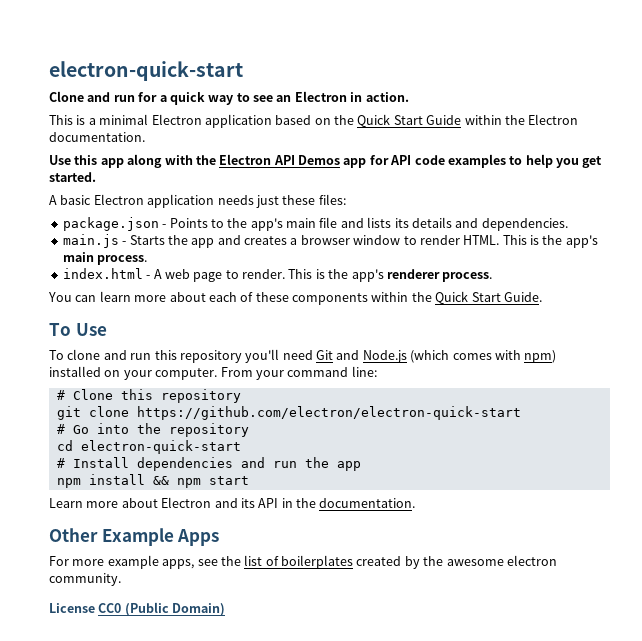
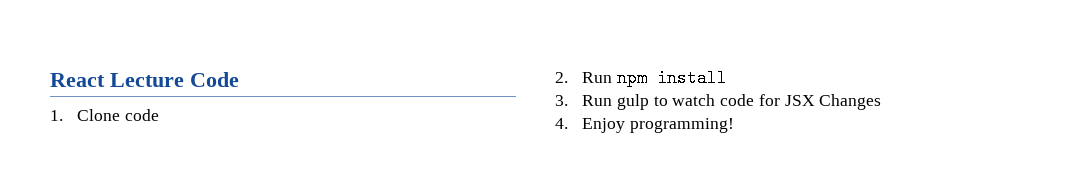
[49,61,243,81] [49,91,409,105] [49,114,579,128] [49,132,145,142] [49,154,603,168] [49,172,96,182] [49,194,346,208] [62,217,568,231] [62,234,598,248] [62,252,148,265] [62,268,493,282] [48,291,542,305] [49,323,107,336] [49,349,557,363] [49,366,377,380] [56,389,241,403] [56,406,521,420] [56,423,249,437] [56,440,241,454] [56,457,361,471] [56,474,249,488] [49,497,416,508] [49,528,220,546] [49,555,557,569] [49,573,121,586] [49,602,226,616] electron-quick-start // Clone and run for a quick way to see an Electron in action. // This is a minimal Electron application based on the Quick Start Guide within the Electron documentation. // Use this app along with the Electron API Demos app for API code examples to help you get started. // A basic Electron application needs just these files: // package.json - Points to the app's main file and lists its details and dependencies. // main.js - Starts the app and creates a browser window to render HTML. This is the app's main process. // index.html - A web page to render. This is the app's renderer process. // You can learn more about each of these components within the Quick Start Guide. // To Use // To clone and run this repository you'll need Git and Node.js (which comes with npm) installed on your computer. From your command line: // # Clone this repository // git clone https://github.com/electron/electron-quick-start // # Go into the repository // cd electron-quick-start // # Install dependencies and run the app // npm install && npm start // Learn more about Electron and its API in the documentation. // Other Example Apps // For more example apps, see the list of boilerplates created by the awesome electron community. // License CC0 (Public Domain) -> [50,72,239,87] [50,109,159,121] [555,69,727,87] [555,94,882,110] [555,118,734,133] React Lecture Code // 1. Clone code // 2. Run npm install // 3. Run gulp to watch code for JSX Changes // 4. Enjoy programming!

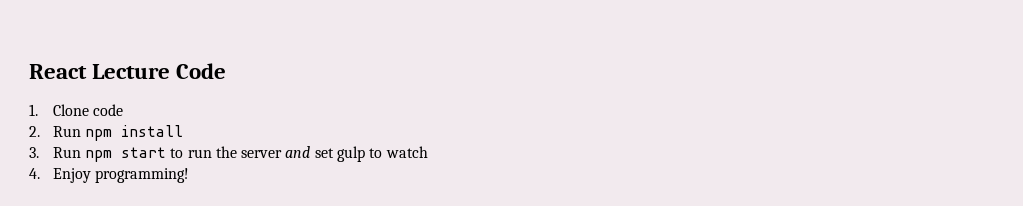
(613, 100) none -> [84,146,334,162] npm start to run the server and set
[720,94,882,110] code for JSX Changes -> (428, 152) none

